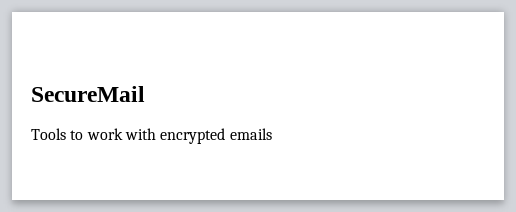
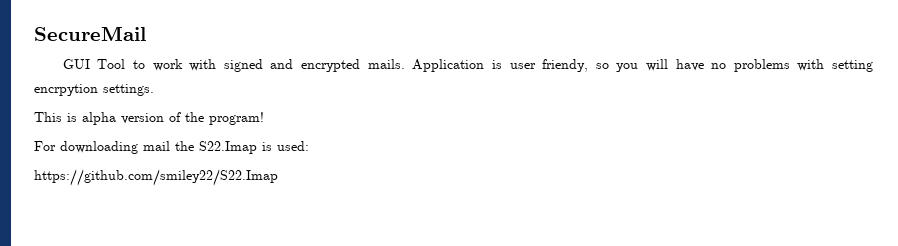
[31,128,66,140] Tools -> [62,59,126,69] GUI Tool
[160,128,272,144] encrypted emails -> [223,59,873,72] [34,84,154,96] [34,112,264,125] [34,141,309,154] [34,169,278,186] signed and encrypted mails. Application is user friendy, so you will have no problems with setting encrpytion settings. // This is alpha version of the program! // For downloading mail the S22.Imap is used: // https://github.com/smiley22/S22.Imap

